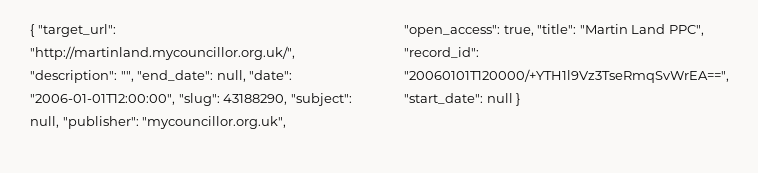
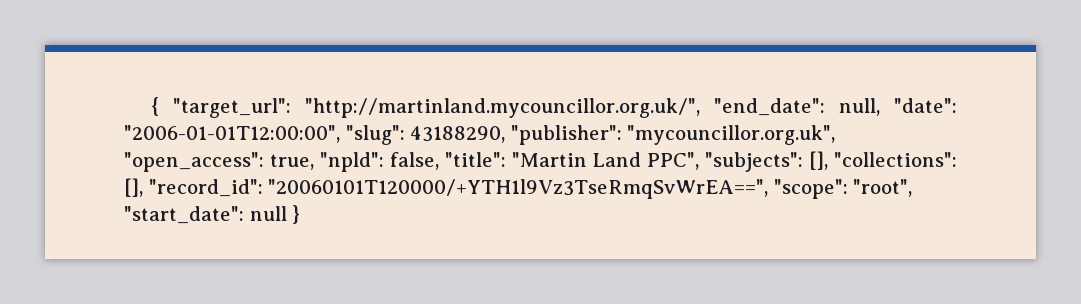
[30,70,134,83] "description": "", -> (700, 108) none
[290,93,352,106] [30,116,59,128] "subject": null, -> (506, 134) none
(534, 30) none -> [320,152,439,172] "npld": false,
[404,47,479,58] [404,69,729,83] "record_id": "20060101T120000/+YTH1l9Vz3TseRmqSvWrEA==", -> [705,151,957,172] [124,178,913,199] "subjects": [], "collections": [], "record_id": "20060101T120000/+YTH1l9Vz3TseRmqSvWrEA==", "scope": "root",

